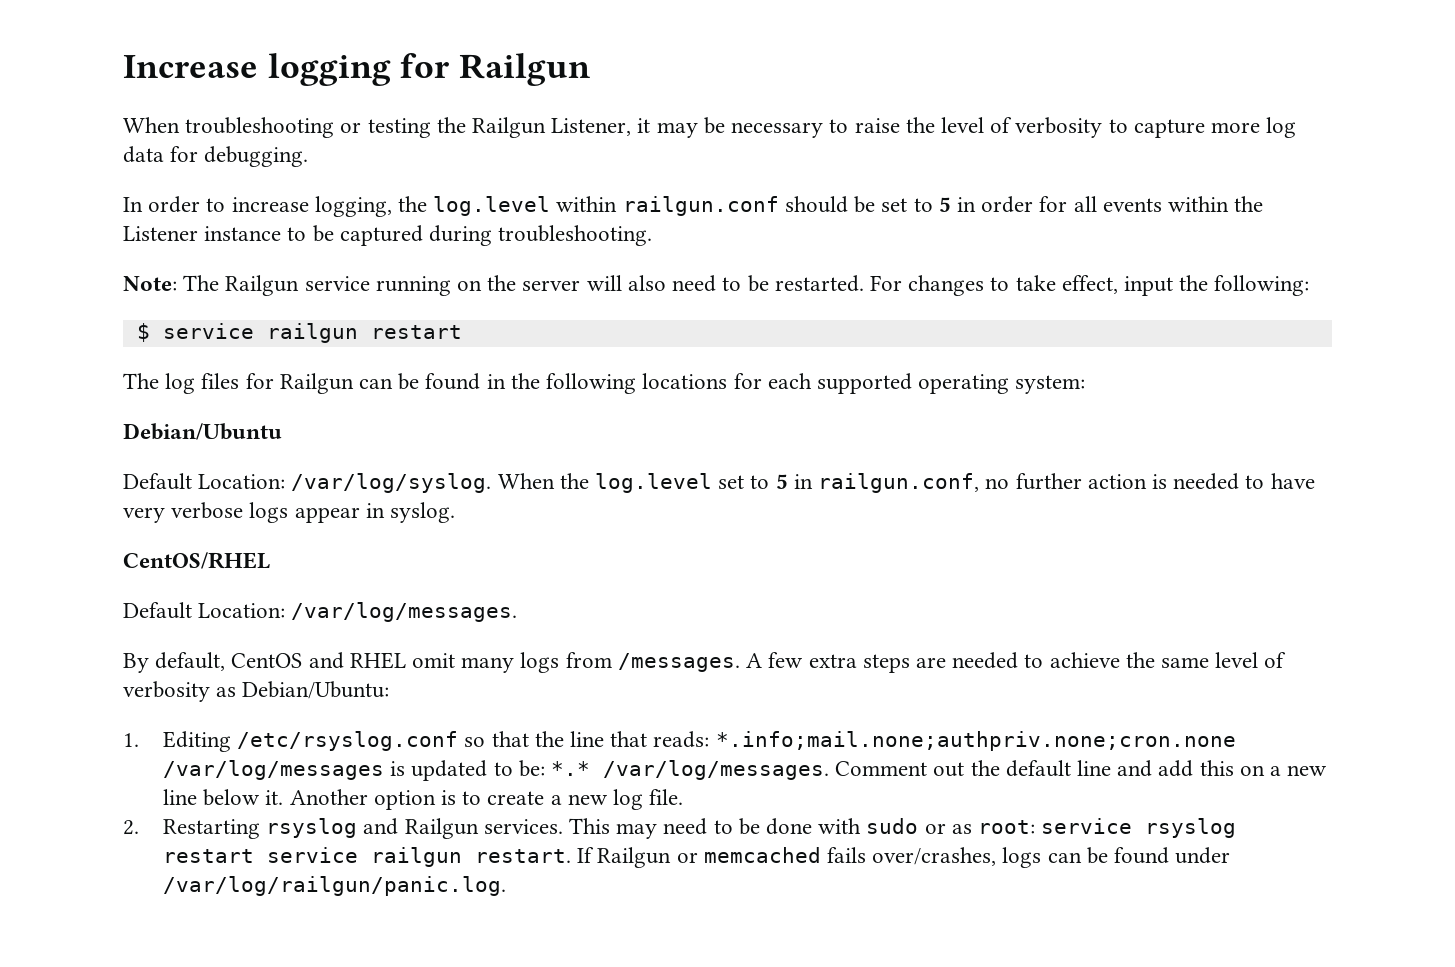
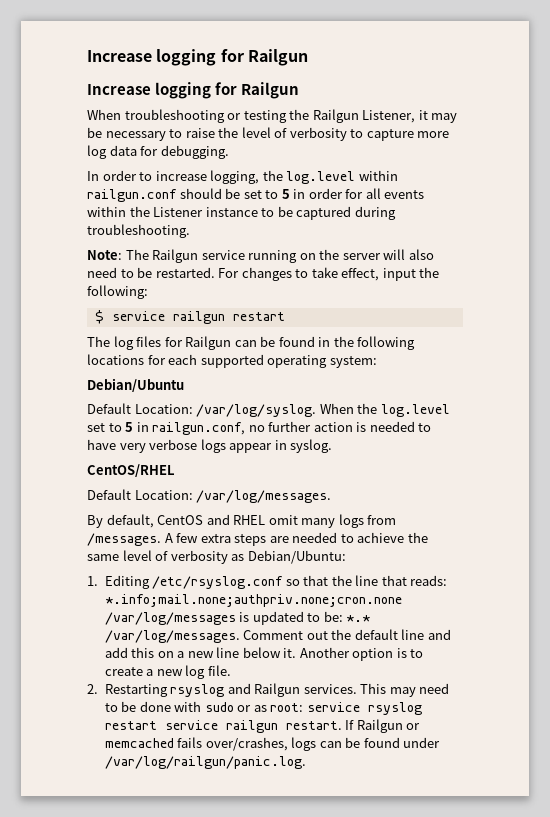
[123,53,591,86] Increase logging for Railgun -> [87,49,308,66] [87,82,300,99] Increase logging for Railgun // Increase logging for Railgun

